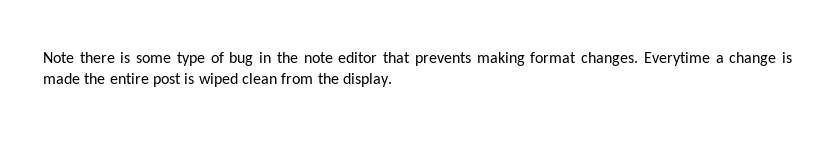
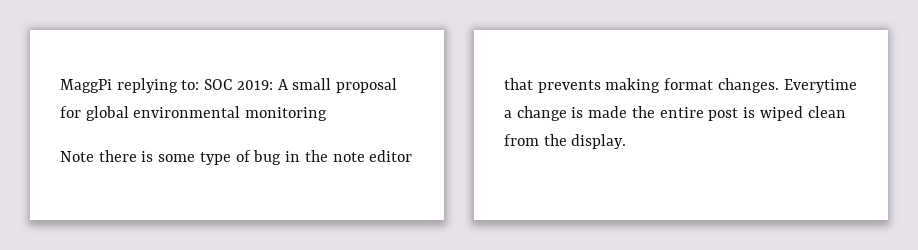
(43, 57) none -> [60,78,398,93] [60,106,328,121] MaggPi replying to: SOC 2019: A small proposal for global environmental monitoring //

